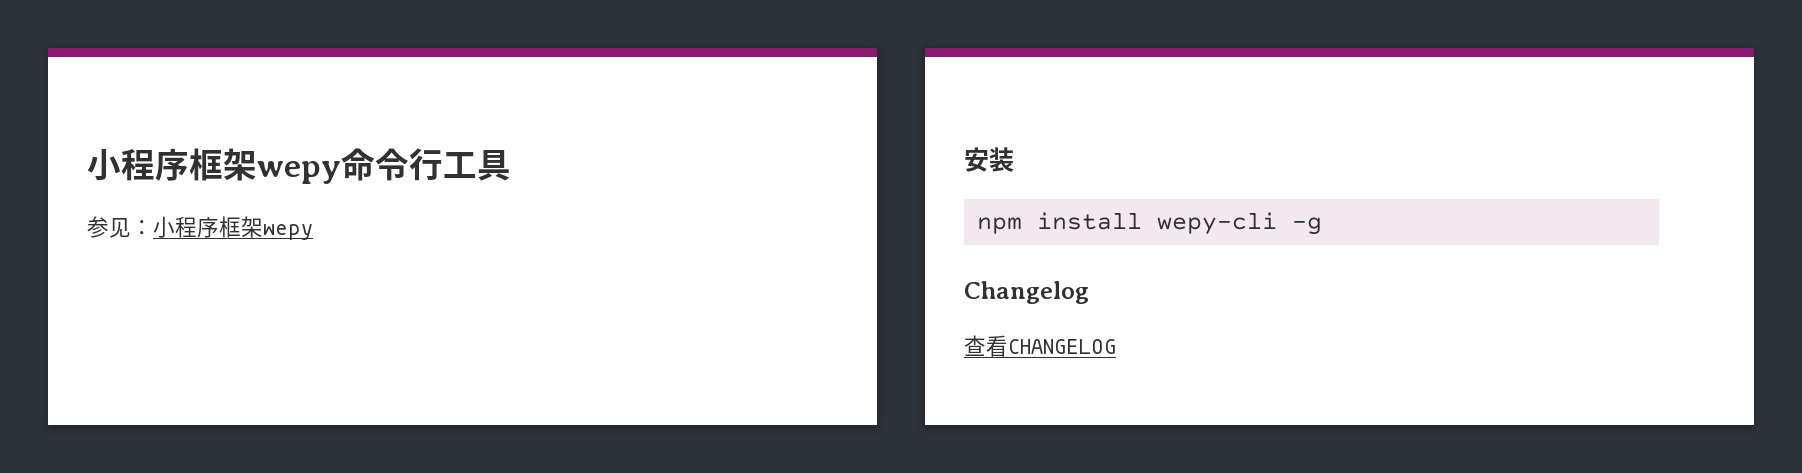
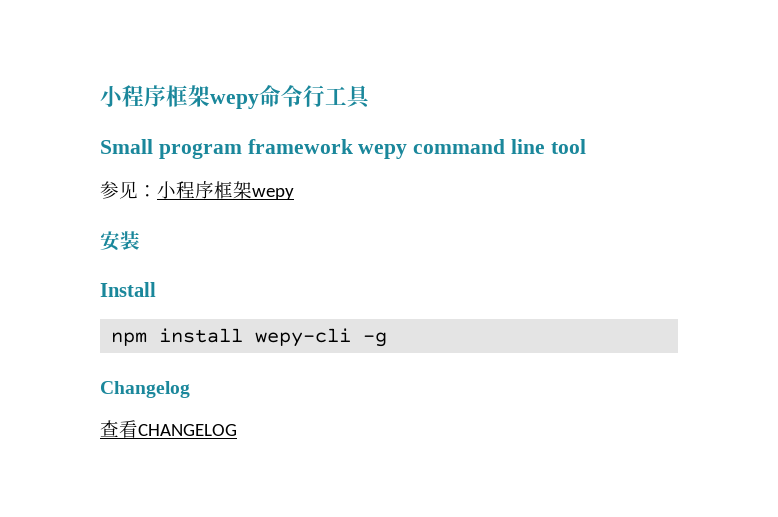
(511, 165) none -> [100,139,586,159] // Small program framework wepy command line tool
(1014, 159) none -> [100,282,156,297] // Install

